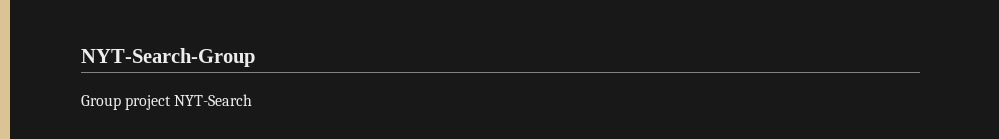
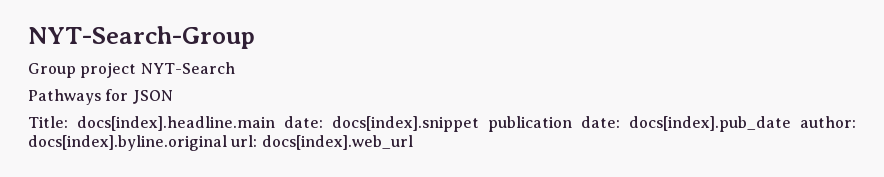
(253, 100) none -> [28,89,173,105] [28,116,856,132] [28,135,413,151] // Pathways for JSON // Title: docs[index].headline.main date: docs[index].snippet publication date: docs[index].pub_date author: docs[index].byline.original url: docs[index].web_url

